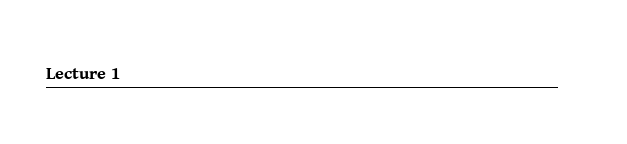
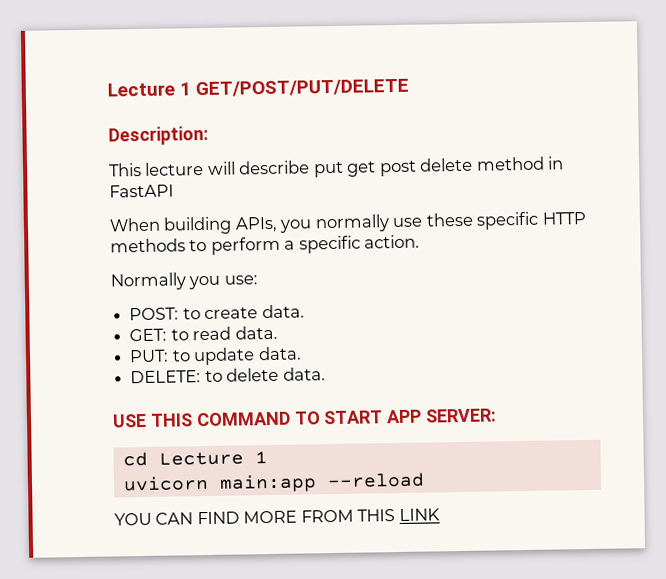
[46,68,120,79] Lecture 1 -> [107,78,410,98] [108,125,209,146] [108,156,565,178] [109,184,174,198] [109,211,587,235] [110,234,421,255] [110,272,258,291] [129,304,305,321] [129,325,278,342] [129,346,302,366] [130,367,326,384] [112,408,498,428] [122,451,268,467] [122,472,425,493] [114,508,440,526] Lecture 1 GET/POST/PUT/DELETE // Description: // This lecture will describe put get post delete method in FastAPI // When building APIs, you normally use these specific HTTP methods to perform a specific action. // Normally you use: // POST: to create data. // GET: to read data. // PUT: to update data. // DELETE: to delete data. // USE THIS COMMAND TO START APP SERVER: // cd Lecture 1 // uvicorn main:app --reload // YOU CAN FIND MORE FROM THIS LINK

